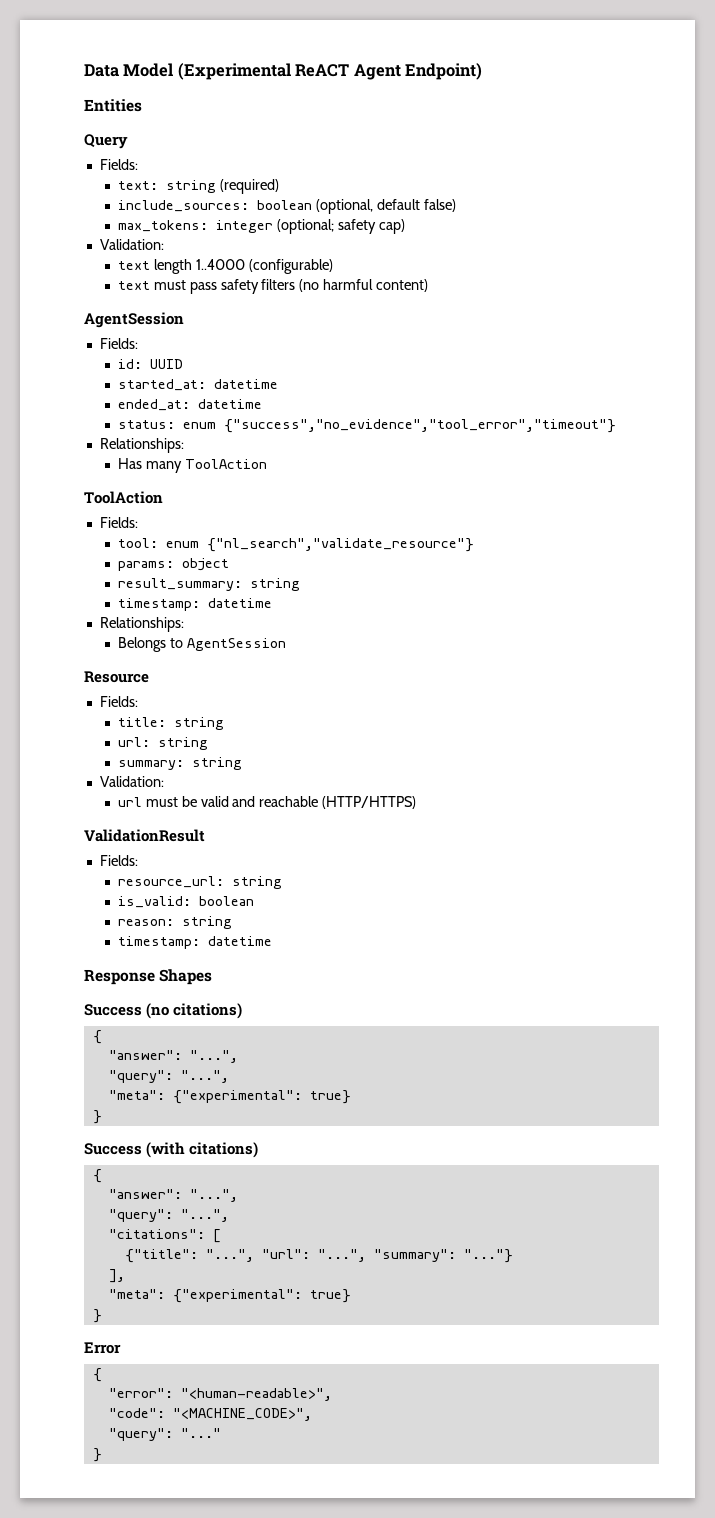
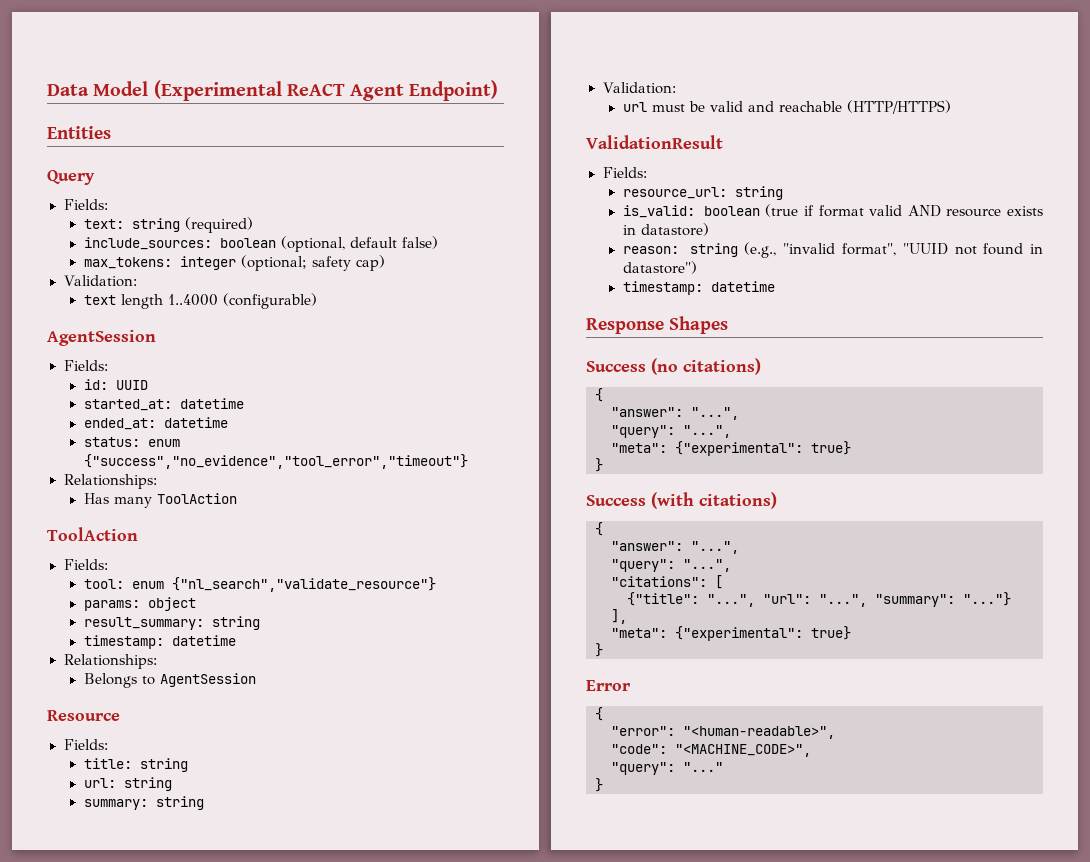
[117,279,429,294] // text must pass safety filters (no harmful content) -> (317, 301) none
[117,916,232,929] // reason: string -> [765,204,1043,217] [622,223,709,236] [622,242,1043,258] [622,261,697,274] (true if format valid AND resource exists in datastore) // reason: string (e.g., "invalid format", "UUID not found in datastore")

